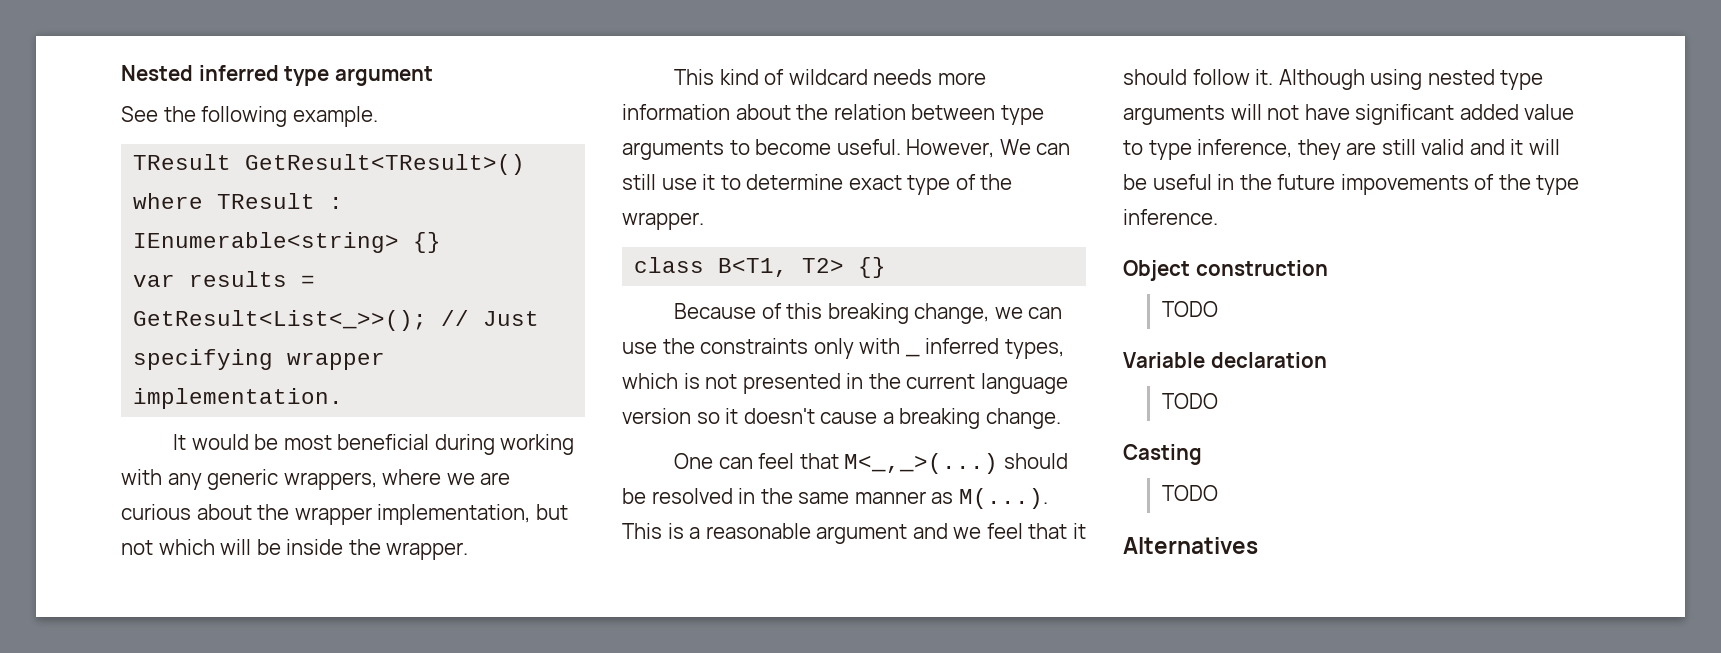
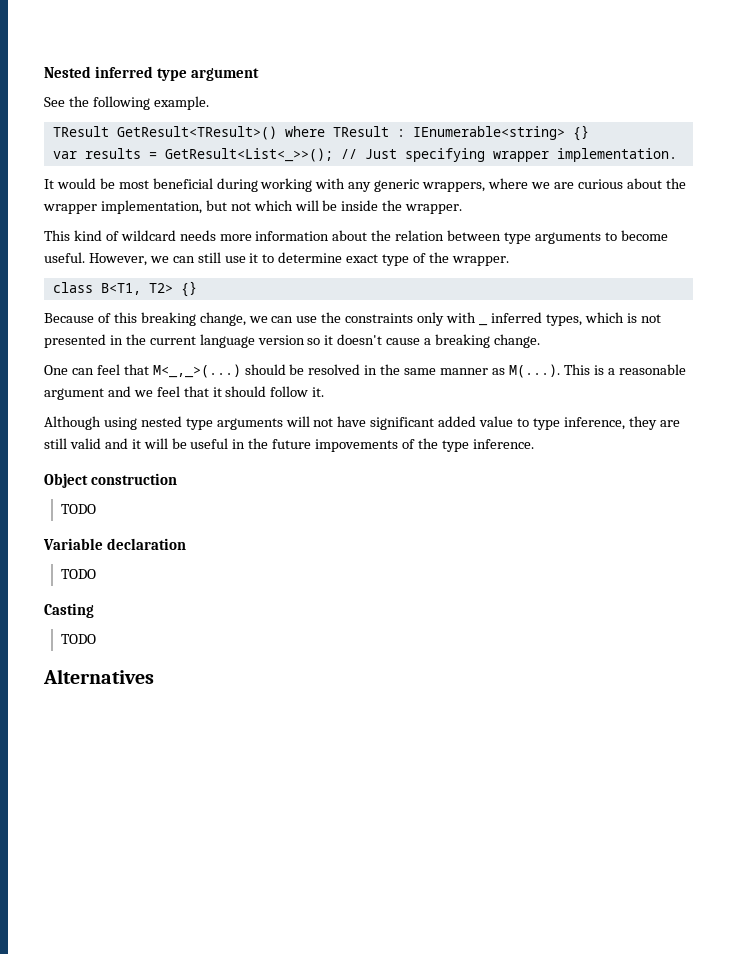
[999,139,1031,155] We -> [149,256,169,263] we
(1274, 77) none -> (325, 392) //

